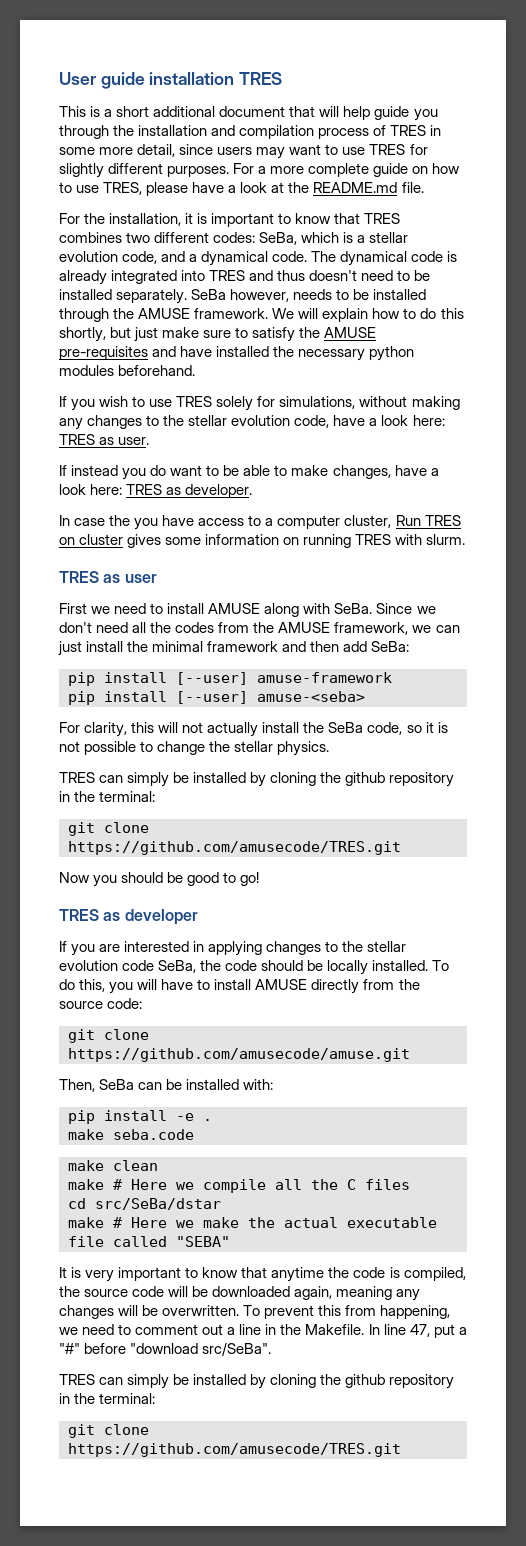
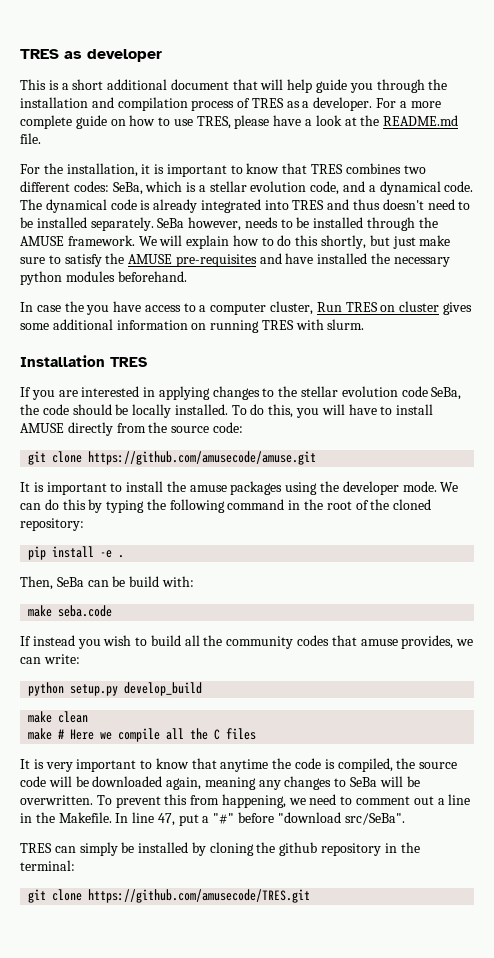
[59,72,283,89] User guide installation TRES -> [20,49,162,62] TRES as developer
[430,125,442,136] [59,144,428,159] [59,163,230,178] in some more detail, since users may want to use TRES for slightly different purposes. -> [286,97,373,111] as a developer.
[59,396,460,411] [59,415,445,430] [59,434,150,445] [59,465,439,480] [59,484,253,498] // If you wish to use TRES solely for simulations, without making any changes to the stellar evolution code, have a look here: TRES as user. // If instead you do want to be able to make changes, have a look here: TRES as developer. -> (187, 276) none
(202, 541) none -> [52,319,113,330] additional
[59,571,157,583] [59,603,436,617] [59,622,460,635] [58,641,410,656] [68,672,392,686] [68,691,365,705] [59,722,448,737] [59,741,330,756] [59,772,455,787] [59,791,156,802] [68,822,149,836] [68,841,401,855] [59,872,260,887] [59,909,198,925] TRES as user // First we need to install AMUSE along with SeBa. Since we don't need all the codes from the AMUSE framework, we can just install the minimal framework and then add SeBa: // pip install [--user] amuse-framework // pip install [--user] amuse-<seba> // For clarity, this will not actually install the SeBa code, so it is not possible to change the stellar physics. // TRES can simply be installed by cloning the github repository in the terminal: // git clone https://github.com/amusecode/TRES.git // Now you should be good to go! // TRES as developer -> [20,355,147,367] Installation TRES
[59,1079,274,1092] [68,1110,212,1124] [68,1129,194,1140] Then, SeBa can be installed with: // pip install -e . // make seba.code -> [20,481,459,495] [20,499,432,513] [20,518,84,531] [28,546,125,560] [20,576,194,590] [28,605,113,617] [20,635,474,649] [20,654,80,664] [28,682,203,696] It is important to install the amuse packages using the developer mode. We can do this by typing the following command in the root of the cloned repository: // pip install -e . // Then, SeBa can be build with: // make seba.code // If instead you wish to build all the community codes that amuse provides, we can write: // python setup.py develop_build
[68,1198,221,1210] [68,1217,437,1228] [68,1236,230,1247] // cd src/SeBa/dstar // make # Here we make the actual executable file called "SEBA" -> (257, 734) none
(114, 1312) none -> [334,777,378,787] to SeBa

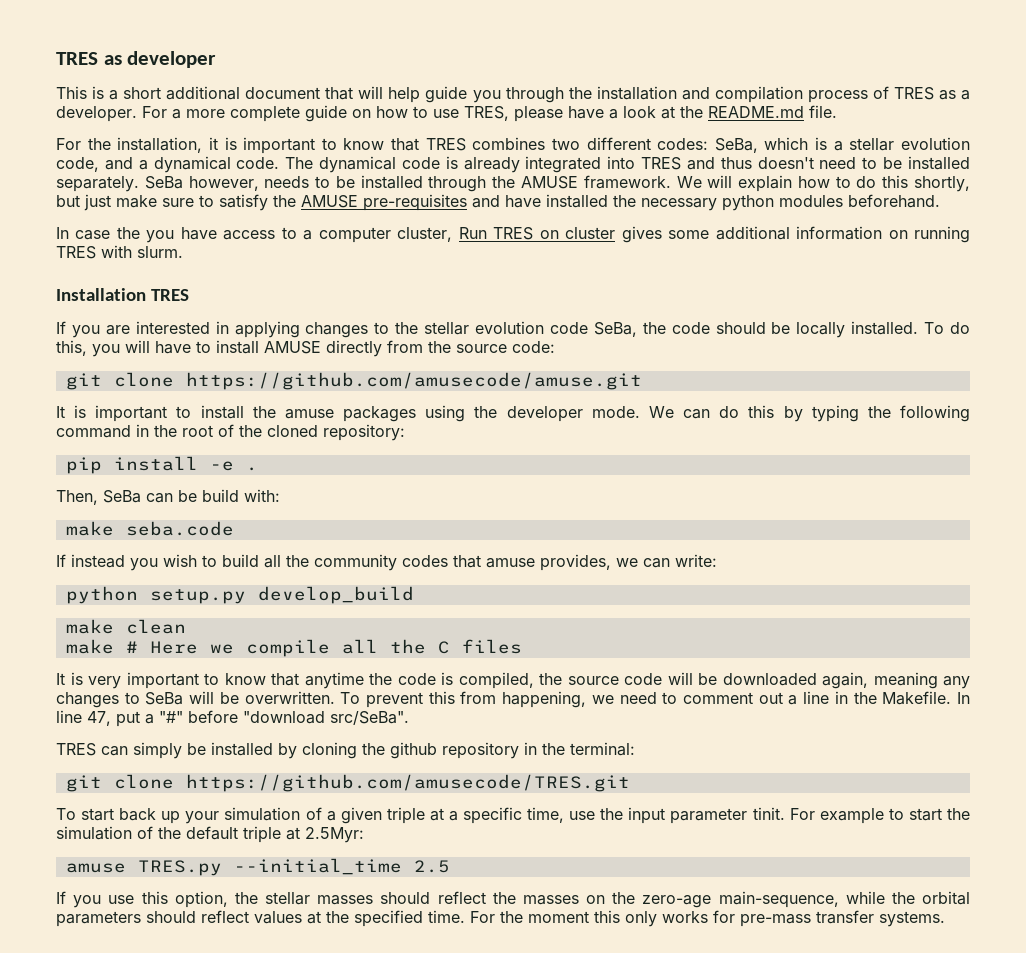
(311, 896) none -> [56,807,970,824] [56,826,364,843] [65,858,450,876] [56,891,970,908] [56,910,945,927] // To start back up your simulation of a given triple at a specific time, use the input parameter tinit. For example to start the simulation of the default triple at 2.5Myr: // amuse TRES.py --initial_time 2.5 // If you use this option, the stellar masses should reflect the masses on the zero-age main-sequence, while the orbital parameters should reflect values at the specified time. For the moment this only works for pre-mass transfer systems.

